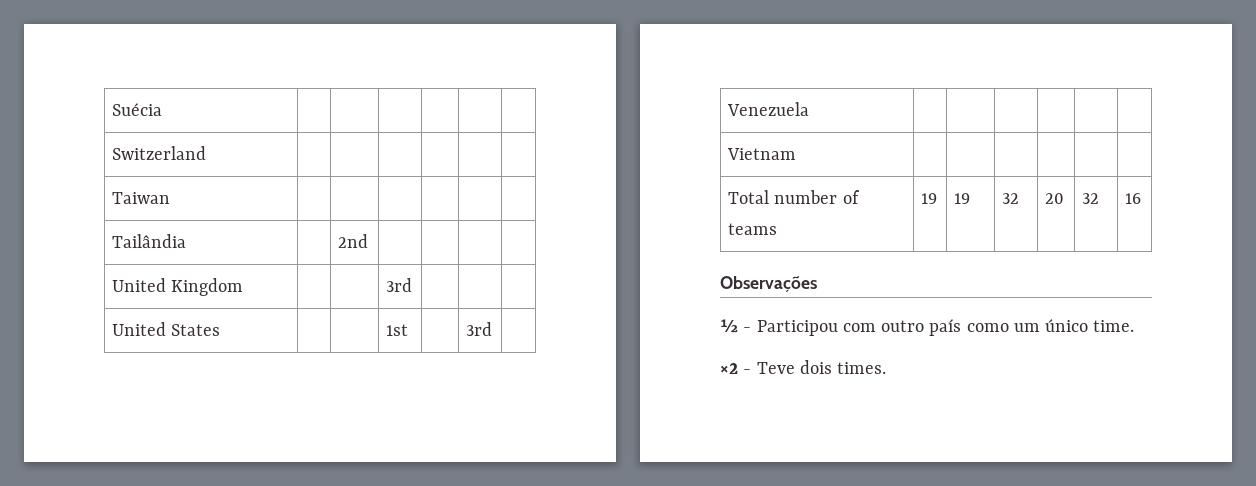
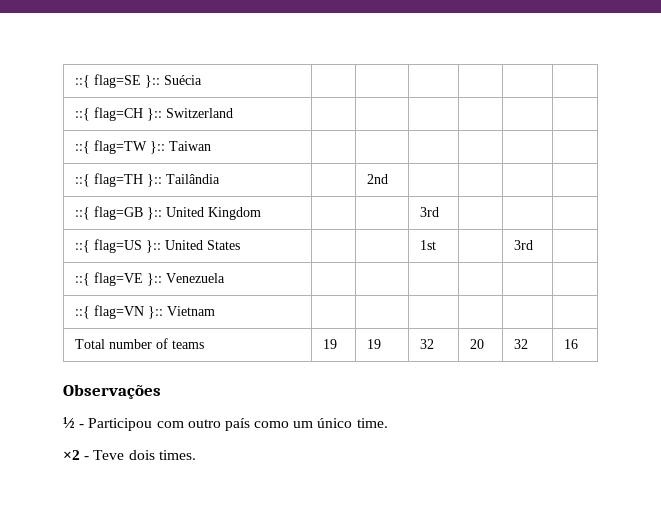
[112,103,163,116] [112,146,207,160] [112,192,171,204] Suécia | | | | | | // Switzerland | | | | | | // Taiwan | | | | | | // -> [74,74,202,88] [74,107,233,121] [74,140,211,154] [74,173,162,187] ::{ flag=SE }:: Suécia | | | | | | // ::{ flag=CH }:: Switzerland | | | | | | // ::{ flag=TW }:: Taiwan | | | | | | // ::{ flag=TH }::
(369, 241) none -> [74,206,162,220] ::{ flag=GB }::
(413, 285) none -> [74,239,161,253] ::{ flag=US }::
[727,102,810,116] Venezuela | | | | | | // -> [74,272,225,286] [74,305,163,319] ::{ flag=VE }:: Venezuela | | | | | | // ::{ flag=VN }::

